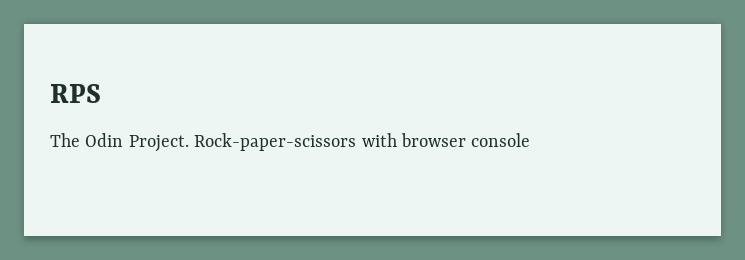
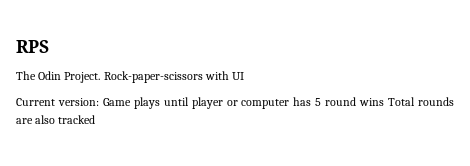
[401,133,531,147] browser console -> [232,72,245,80] [16,97,454,109] [16,115,96,124] UI // Current version: Game plays until player or computer has 5 round wins Total rounds are also tracked

